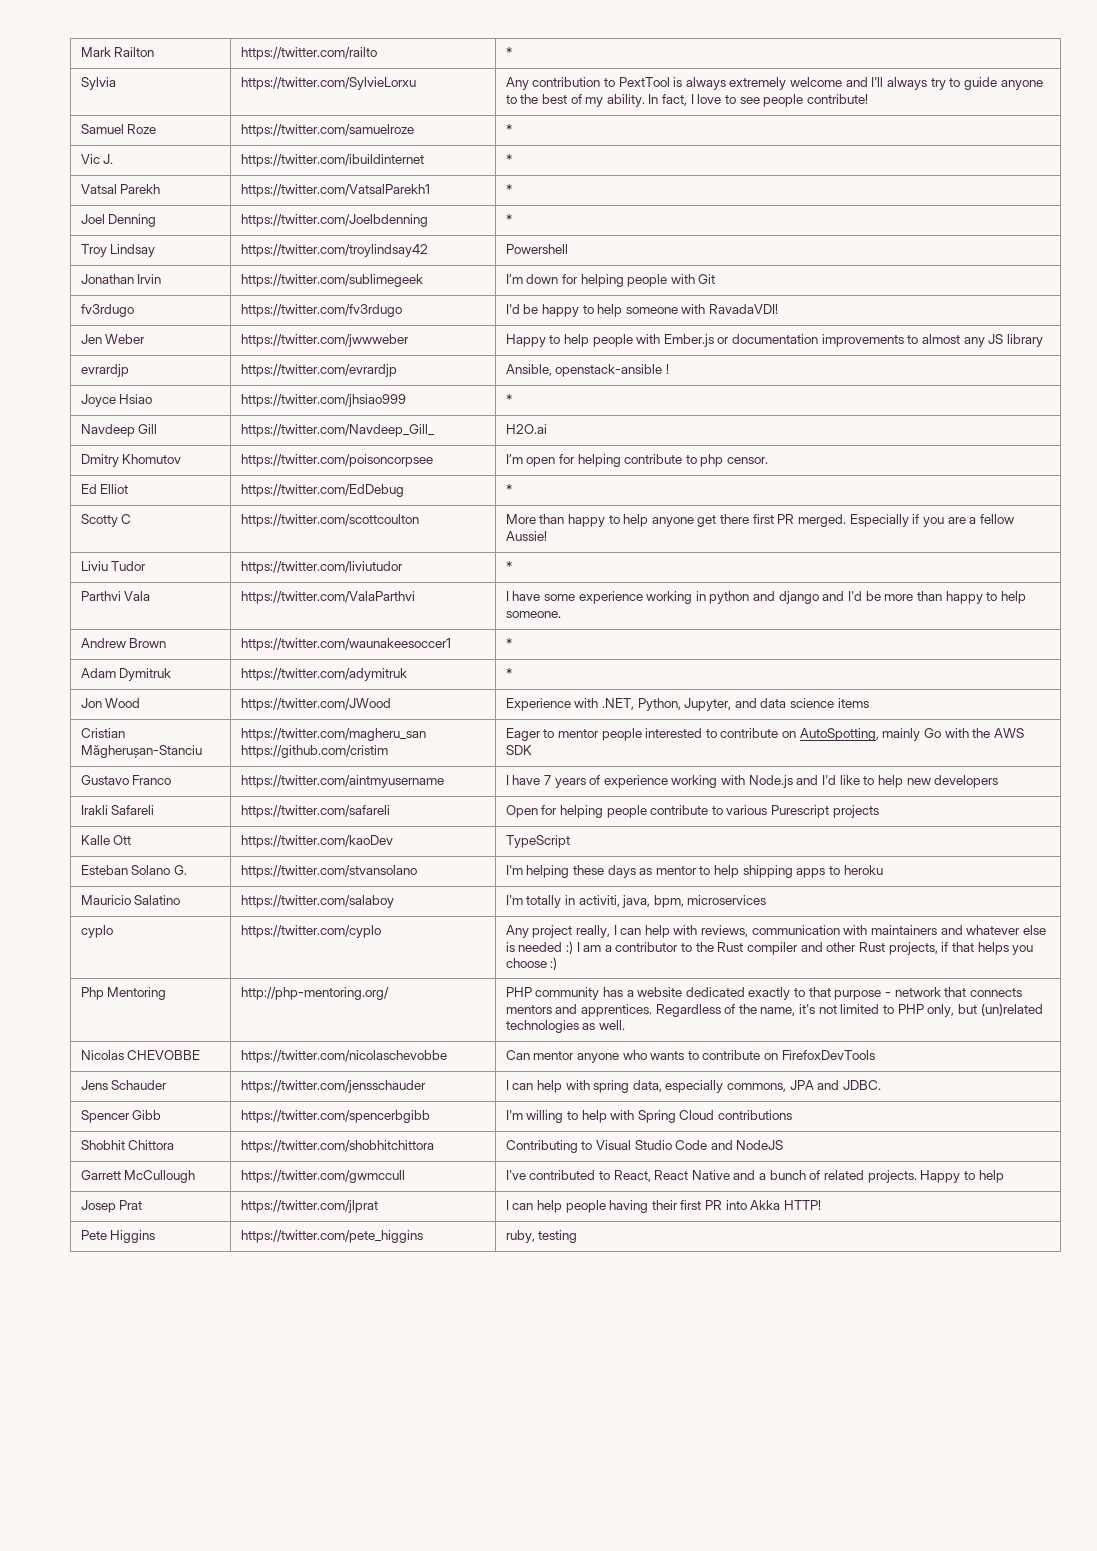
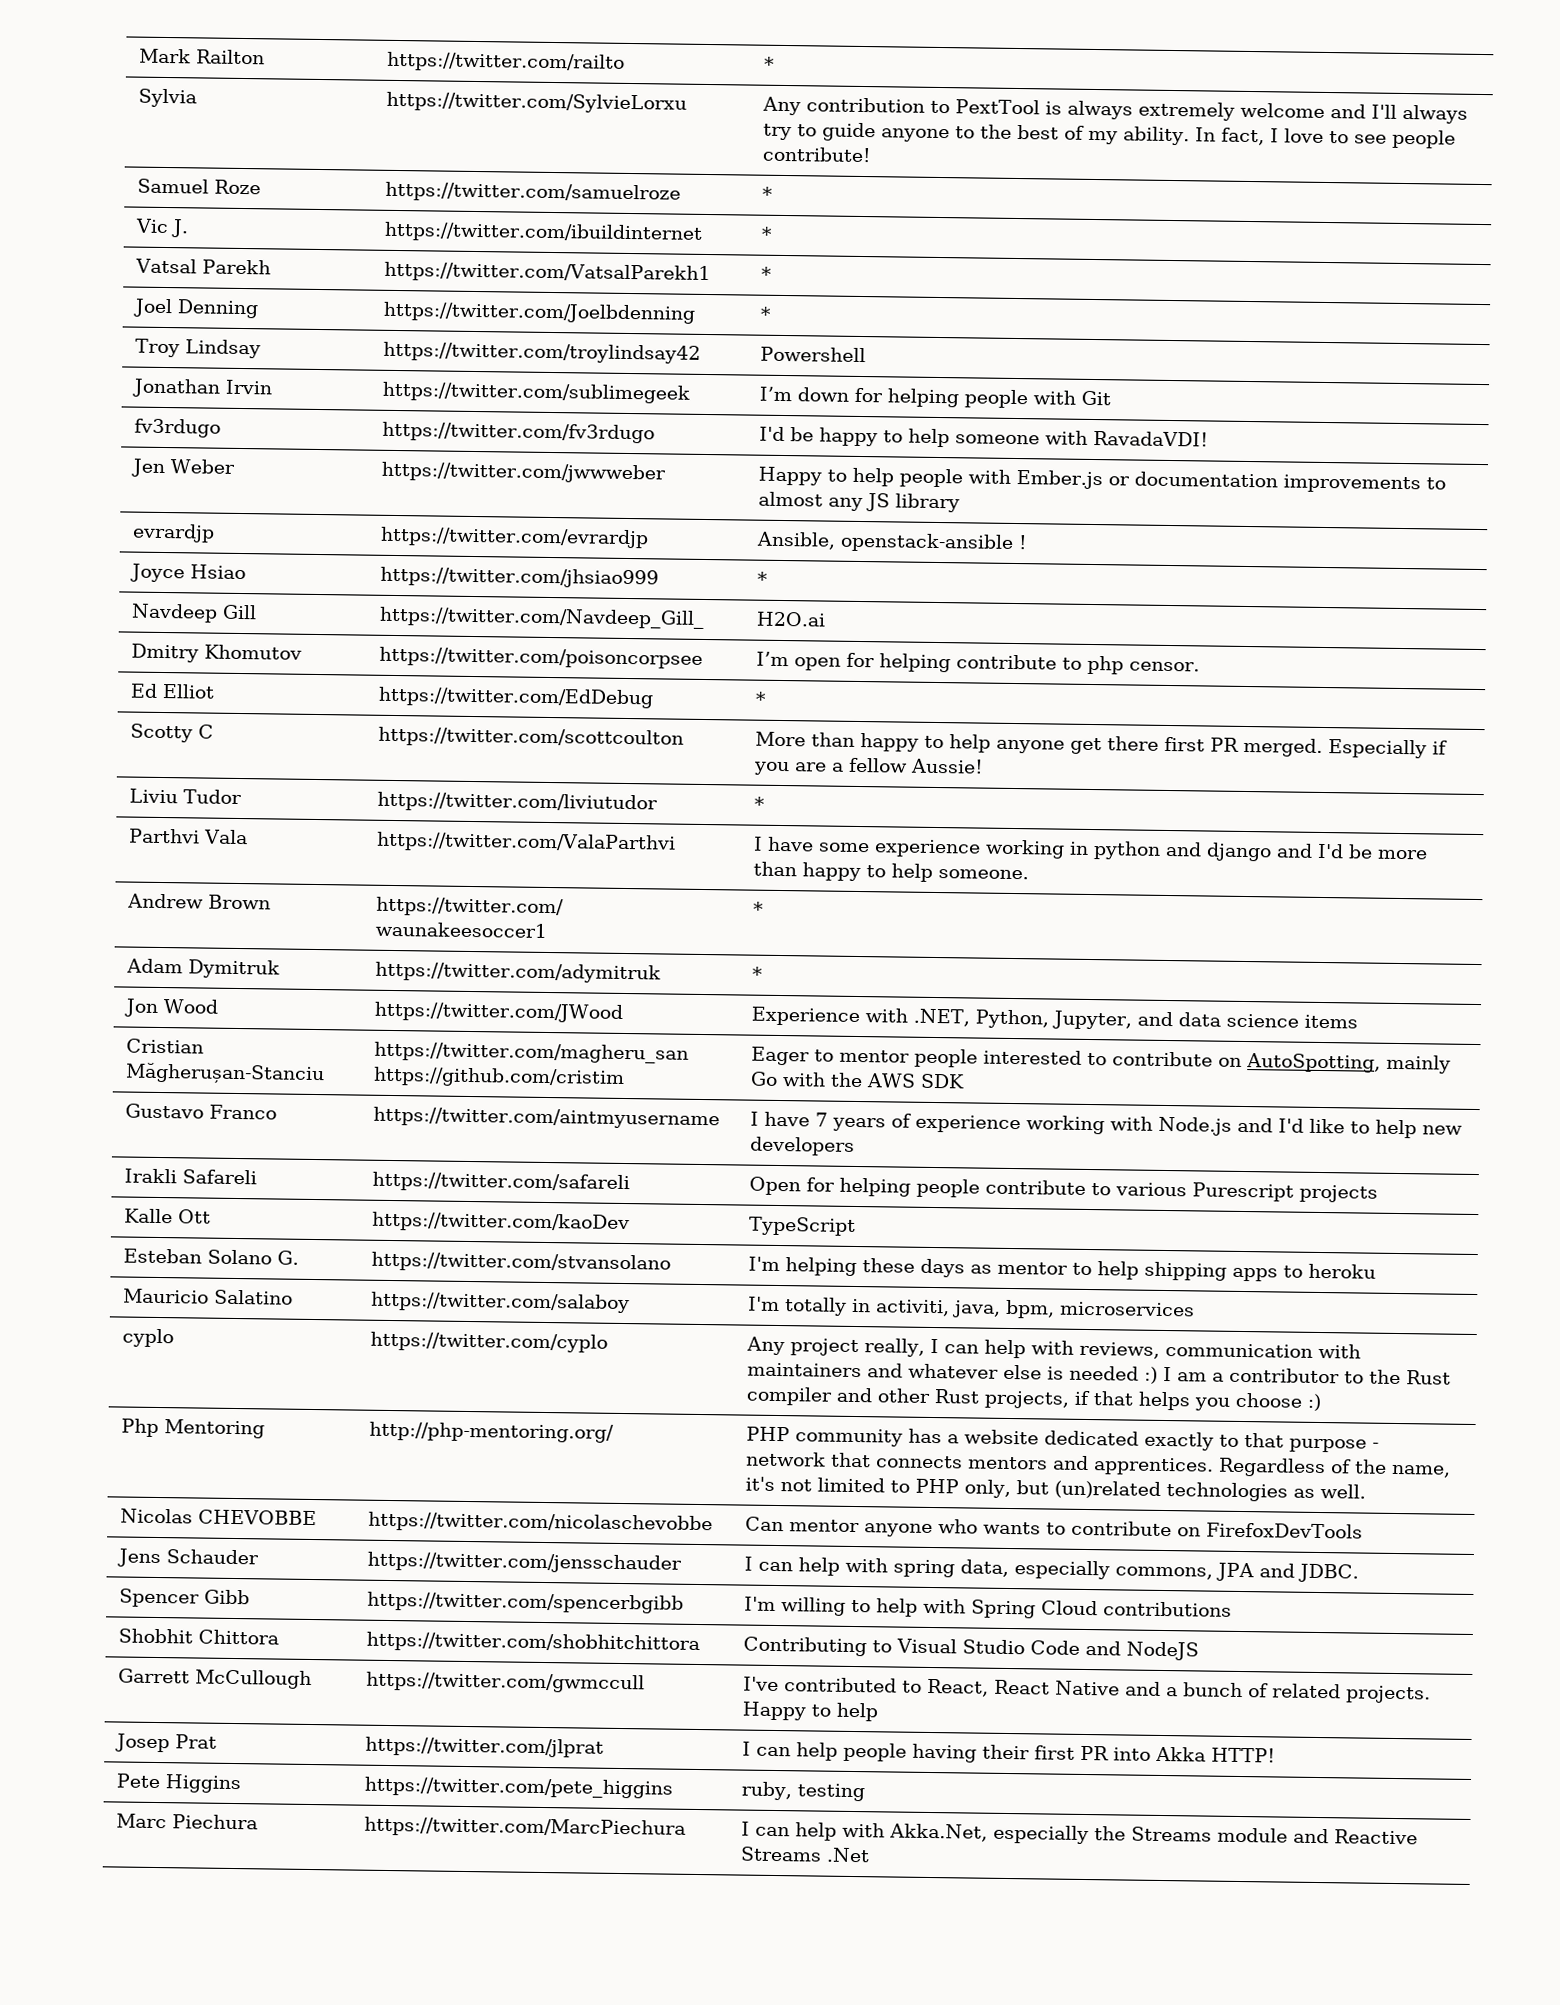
(578, 1236) none -> [116,1813,259,1830] [364,1816,687,1839] [741,1821,1419,1845] [740,1846,871,1863] // Marc Piechura | https://twitter.com/MarcPiechura | I can help with Akka.Net, especially the Streams module and Reactive Streams .Net

